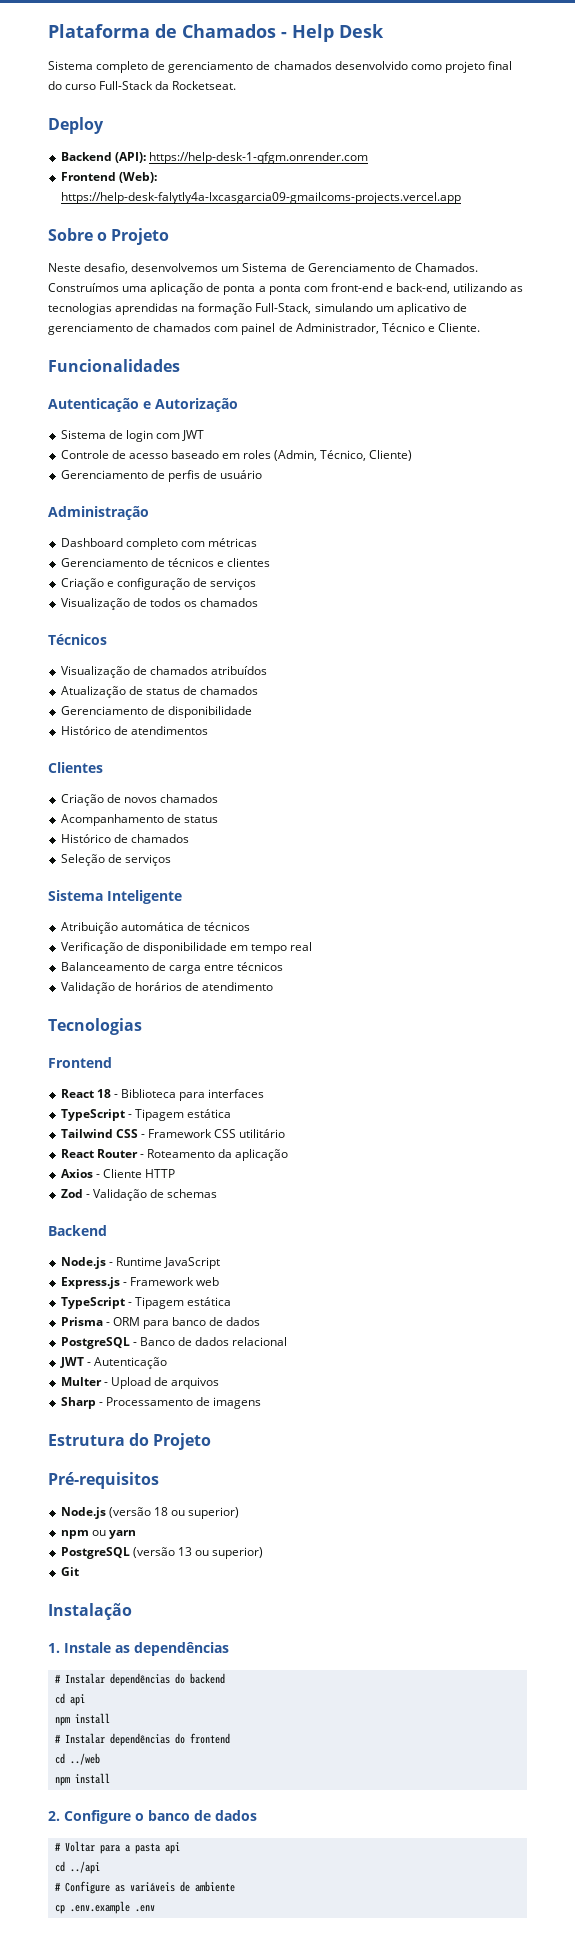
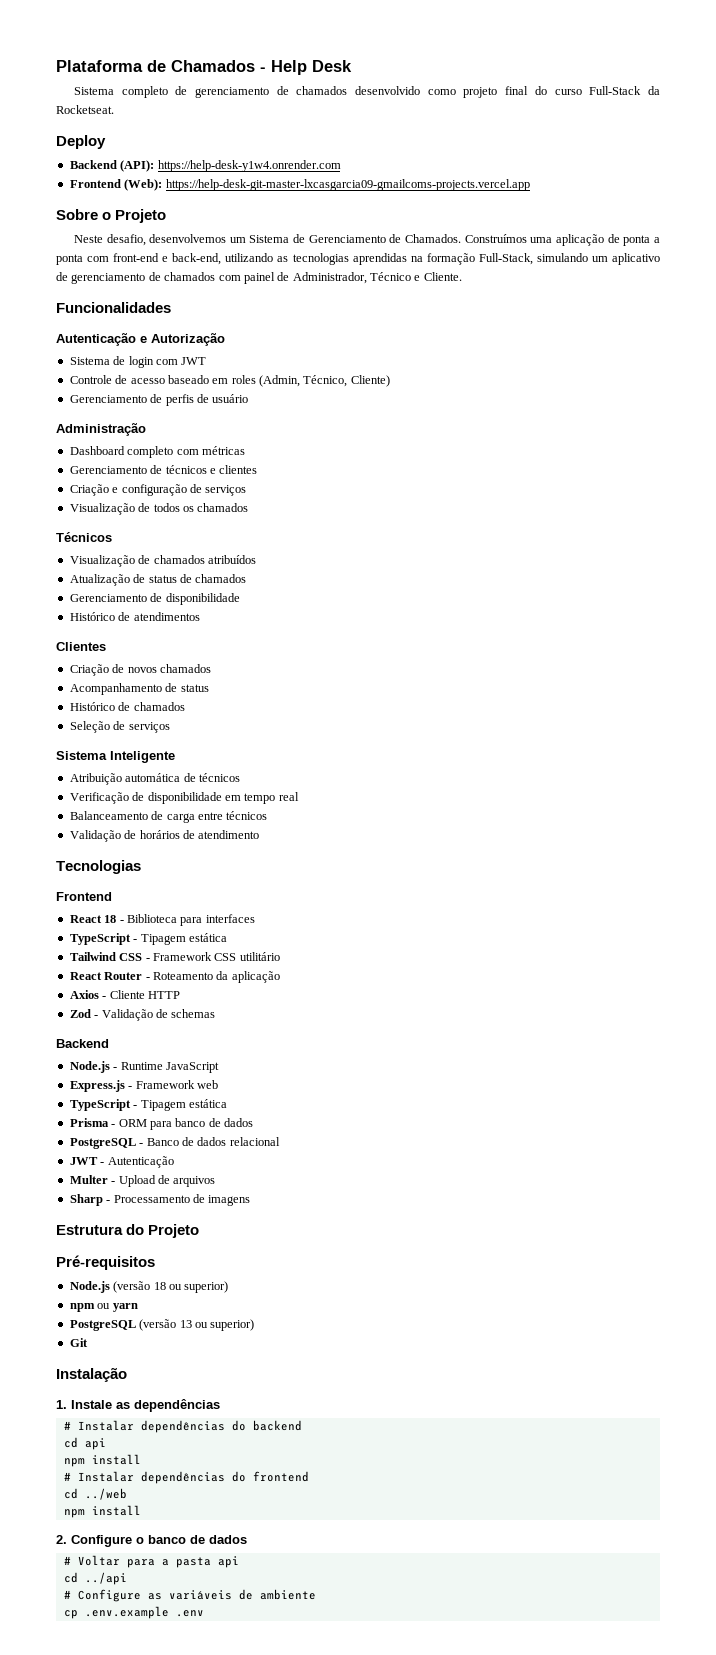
[148,152,368,164] https://help-desk-1-qfgm.onrender.com -> [157,160,341,172] https://help-desk-y1w4.onrender.com
[60,192,461,204] https://help-desk-falytly4a-lxcasgarcia09-gmailcoms-projects.vercel.app -> [165,179,530,191] https://help-desk-git-master-lxcasgarcia09-gmailcoms-projects.vercel.app

